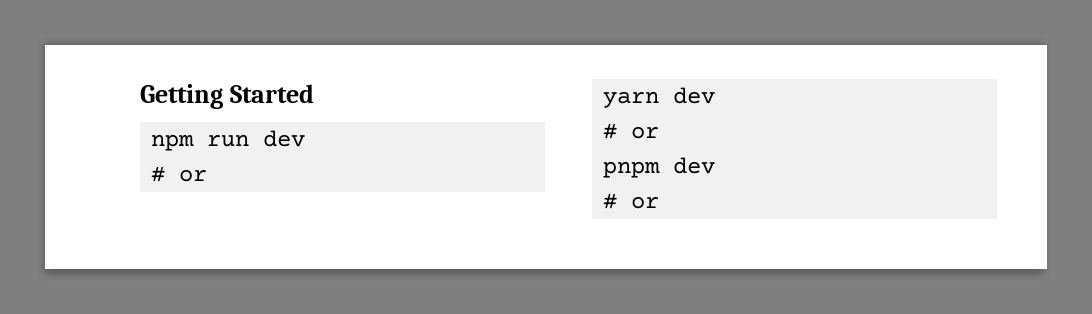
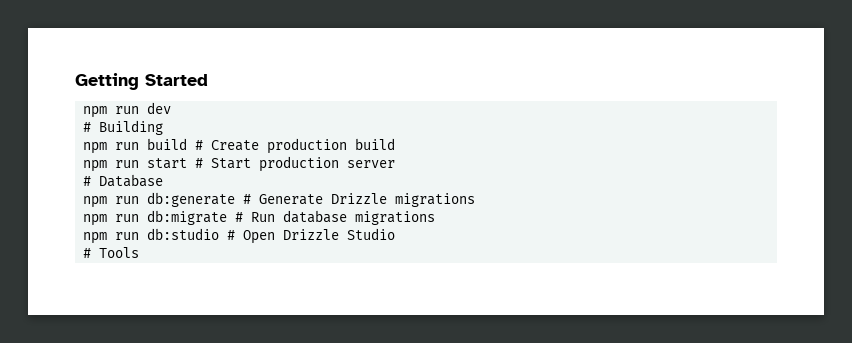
[179,169,208,182] [603,87,716,108] [603,123,660,139] [603,157,716,178] [603,193,660,209] or // yarn dev // # or // pnpm dev // # or -> [99,120,164,135] [83,138,396,154] [83,156,396,172] [83,174,164,187] [83,192,476,208] [83,210,436,226] [83,228,396,244] [83,247,140,258] Building // npm run build # Create production build // npm run start # Start production server // # Database // npm run db:generate # Generate Drizzle migrations // npm run db:migrate # Run database migrations // npm run db:studio # Open Drizzle Studio // # Tools

